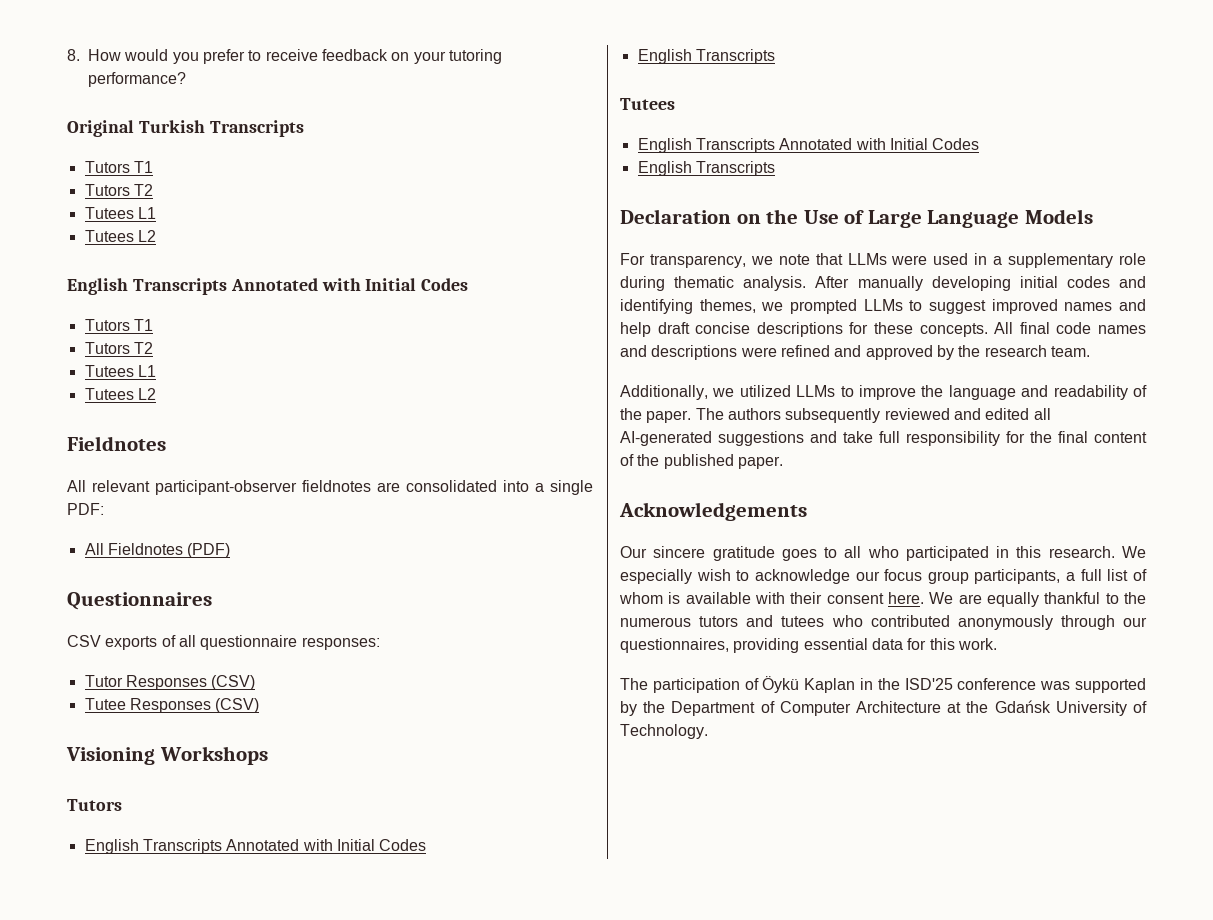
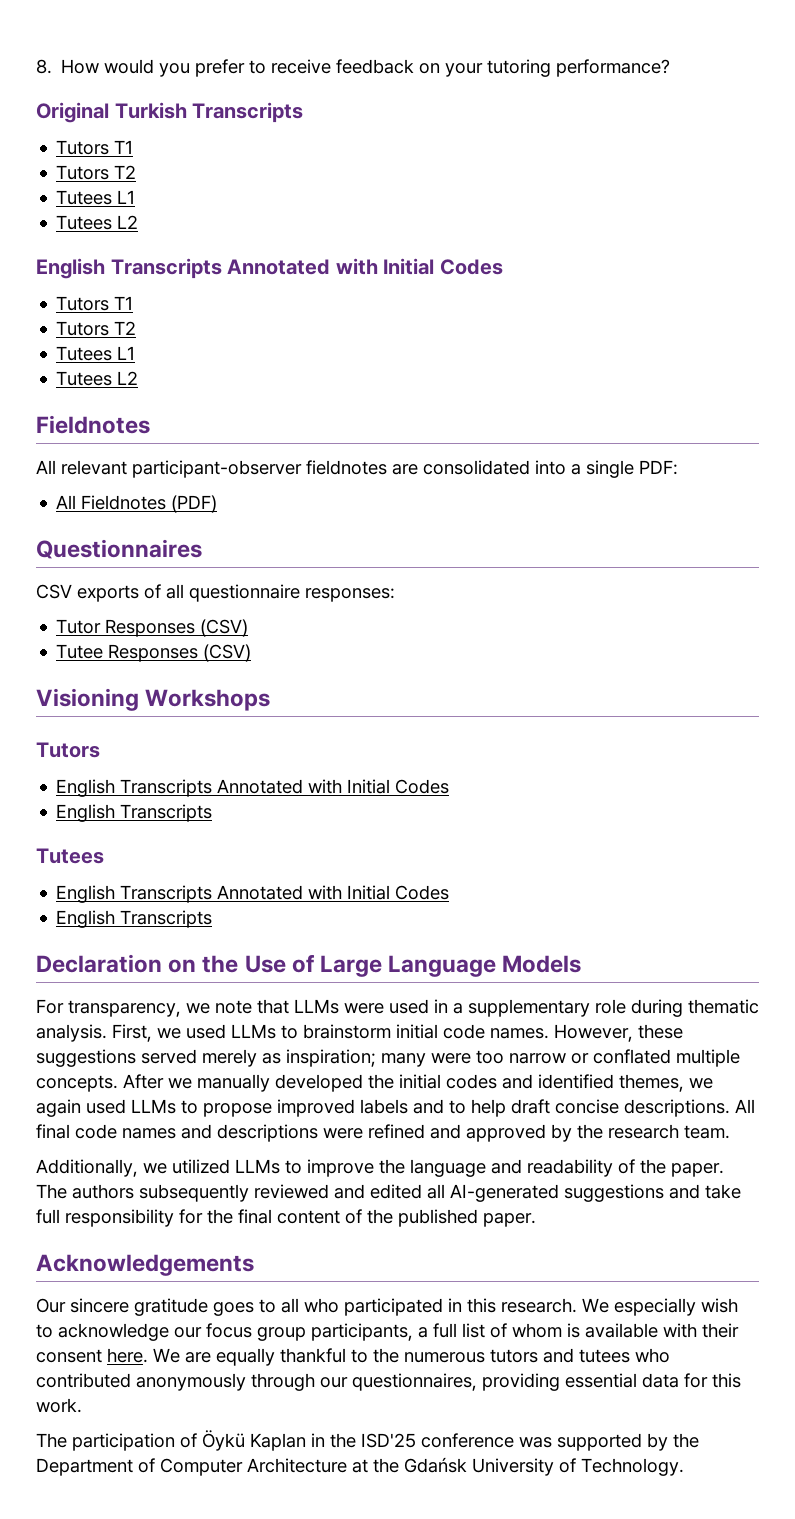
[815,276,1011,291] After manually developing -> [112,1024,683,1042] [36,1049,740,1067] [36,1074,394,1092] First, we used LLMs to brainstorm initial code names. However, these suggestions served merely as inspiration; many were too narrow or conflated multiple concepts. After we manually developed the
[620,299,693,314] identifying -> [538,1074,614,1089] identified
[790,299,1146,314] [620,322,988,337] prompted LLMs to suggest improved names and help draft concise descriptions for these concepts. -> [36,1099,730,1117] again used LLMs to propose improved labels and to help draft concise descriptions.

